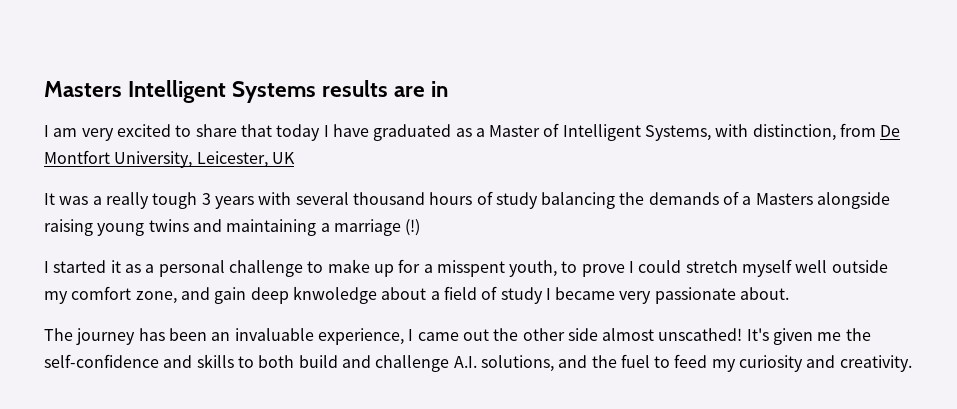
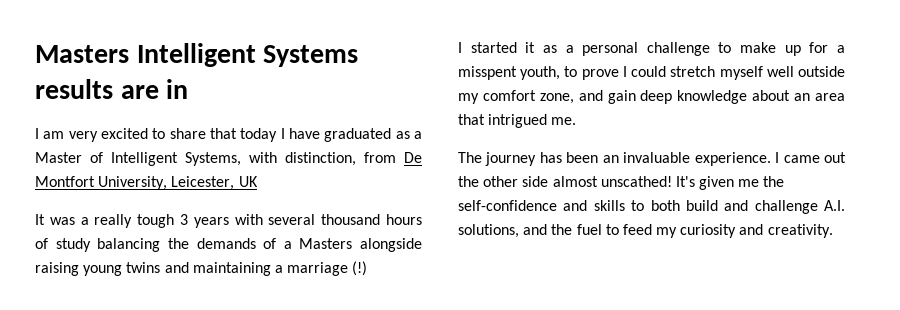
[292,286,790,304] knwoledge about a field of study I became very passionate about. -> [677,90,845,104] [458,114,577,128] knowledge about an area that intrigued me.
[317,328,404,345] experience, -> [694,152,771,166] experience.

